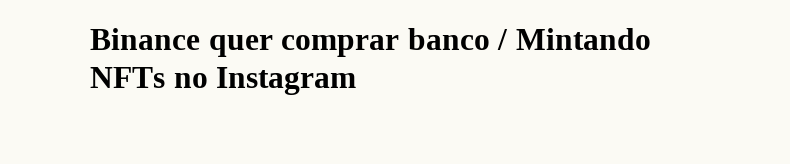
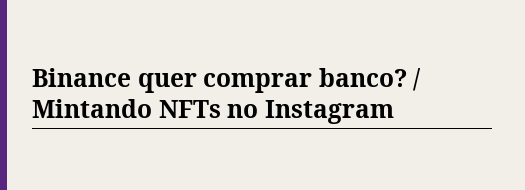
[407,28,490,50] banco -> [318,68,407,87] banco?

